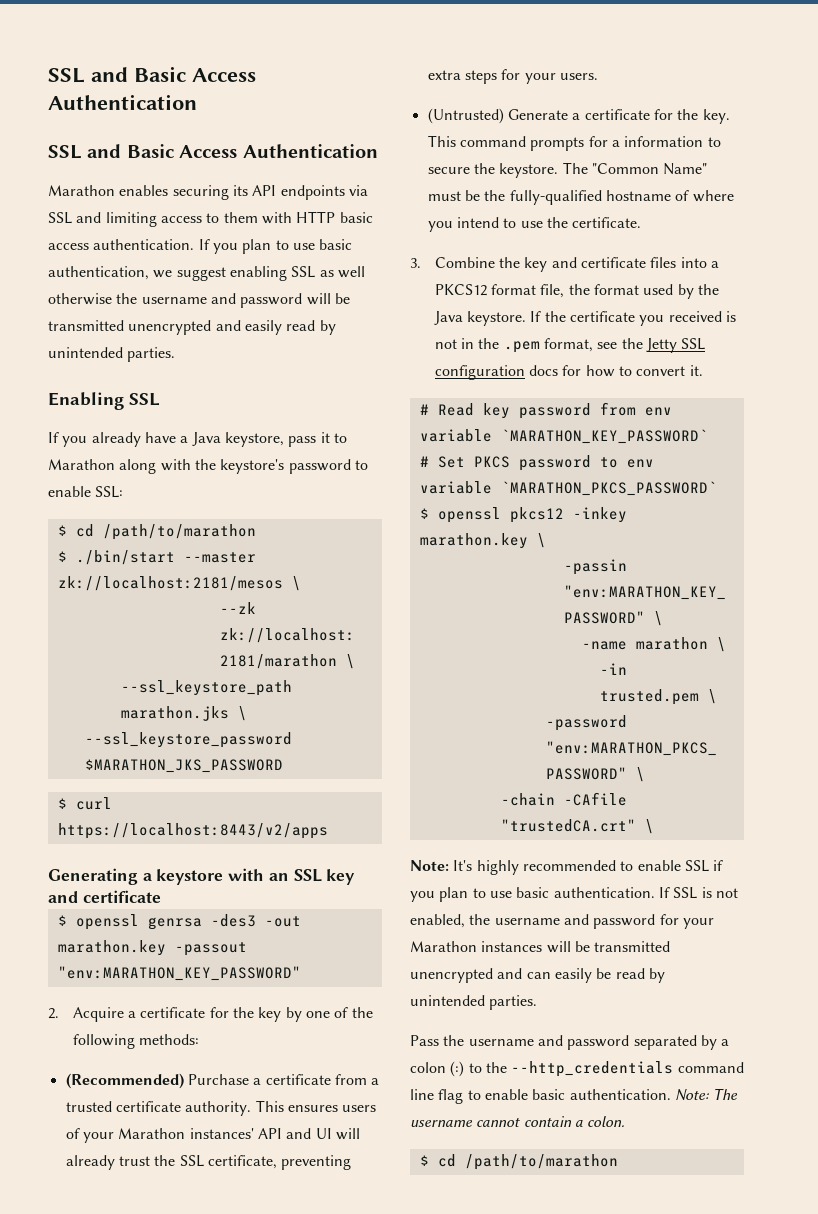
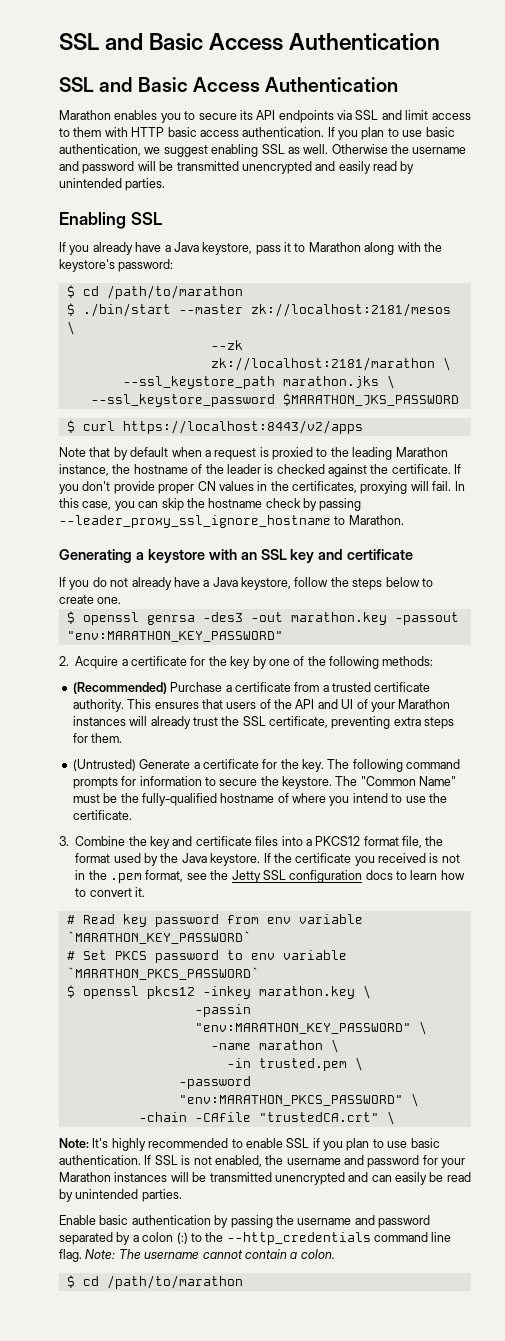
[172,185,229,200] securing -> [160,111,237,123] you to secure
[105,212,157,227] limiting -> [405,110,429,120] limit
[337,266,365,278] [48,293,112,305] well otherwise -> [303,144,388,154] well. Otherwise
[288,459,368,474] [48,486,124,498] password to enable SSL: -> [118,259,174,272] password:
(328, 831) none -> [59,447,448,460] [59,464,462,477] [59,481,465,494] [59,498,362,511] [59,515,404,528] // Note that by default when a request is proxied to the leading Marathon instance, the hostname of the leader is checked against the certificate. If you don't provide proper CN values in the certificates, proxying will fail. In this case, you can skip the hostname check by passing --leader_proxy_ssl_ignore_hostname to Marathon.
(161, 896) none -> [59,577,433,590] [59,595,122,604] // If you do not already have a Java keystore, follow the steps below to create one.
(338, 1108) none -> [201,699,223,709] that
[82,1128,332,1143] your Marathon instances' API and UI -> [274,699,451,712] [72,716,126,726] the API and UI of your Marathon instances
[524,73,598,84] your users. -> [91,733,123,743] them.
[427,135,456,147] This -> [327,759,403,772] The following
[611,140,620,147] a -> (137, 781) none
[562,365,582,376] for -> [396,870,438,880] to learn
[410,1035,439,1046] Pass -> [59,1215,273,1228] Enable basic authentication by passing
[438,1089,671,1104] flag to enable basic authentication. -> [59,1249,82,1262] flag.

